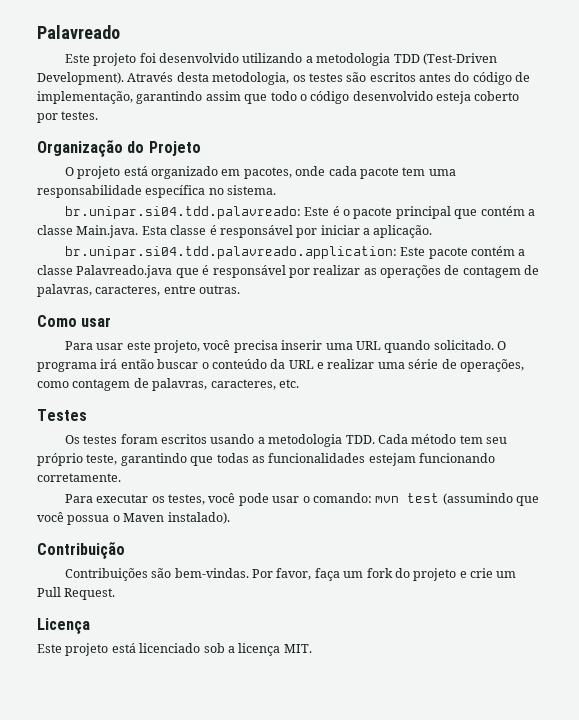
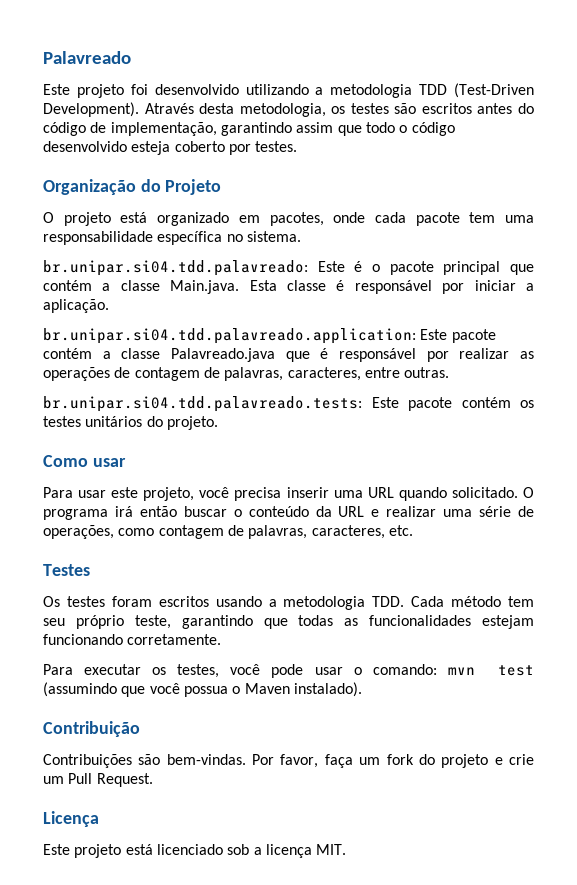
(241, 289) none -> [43,396,534,412] [43,416,218,430] // br.unipar.si04.tdd.palavreado.tests: Este pacote contém os testes unitários do projeto.

